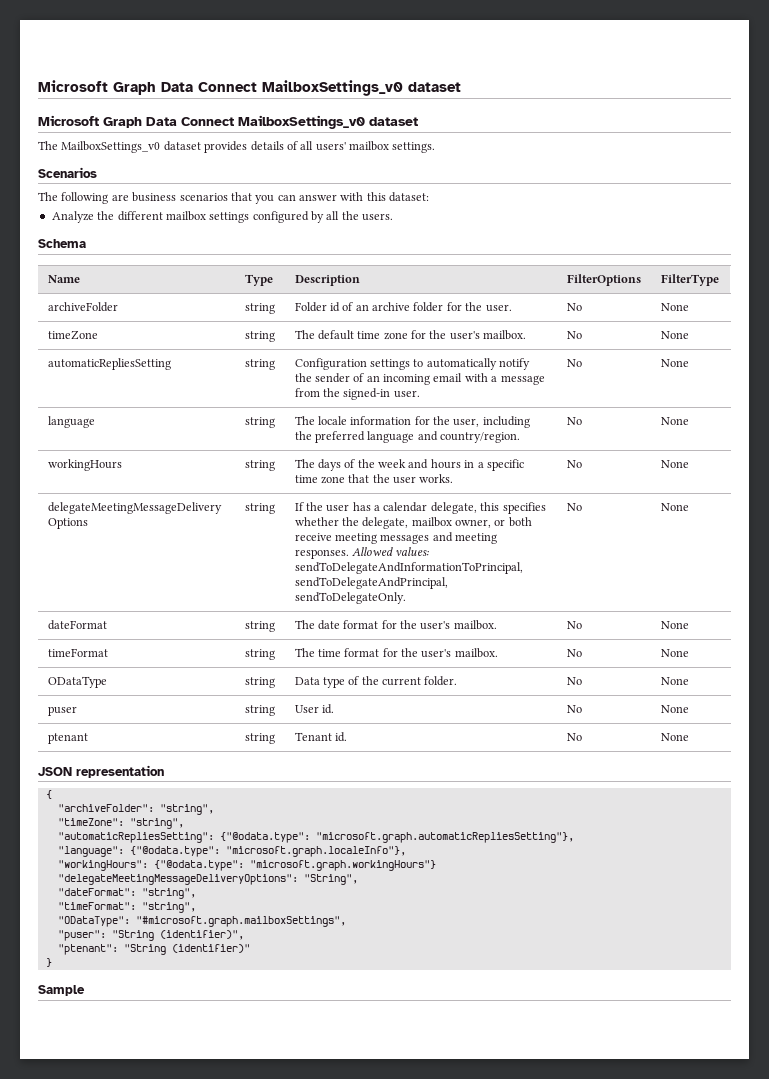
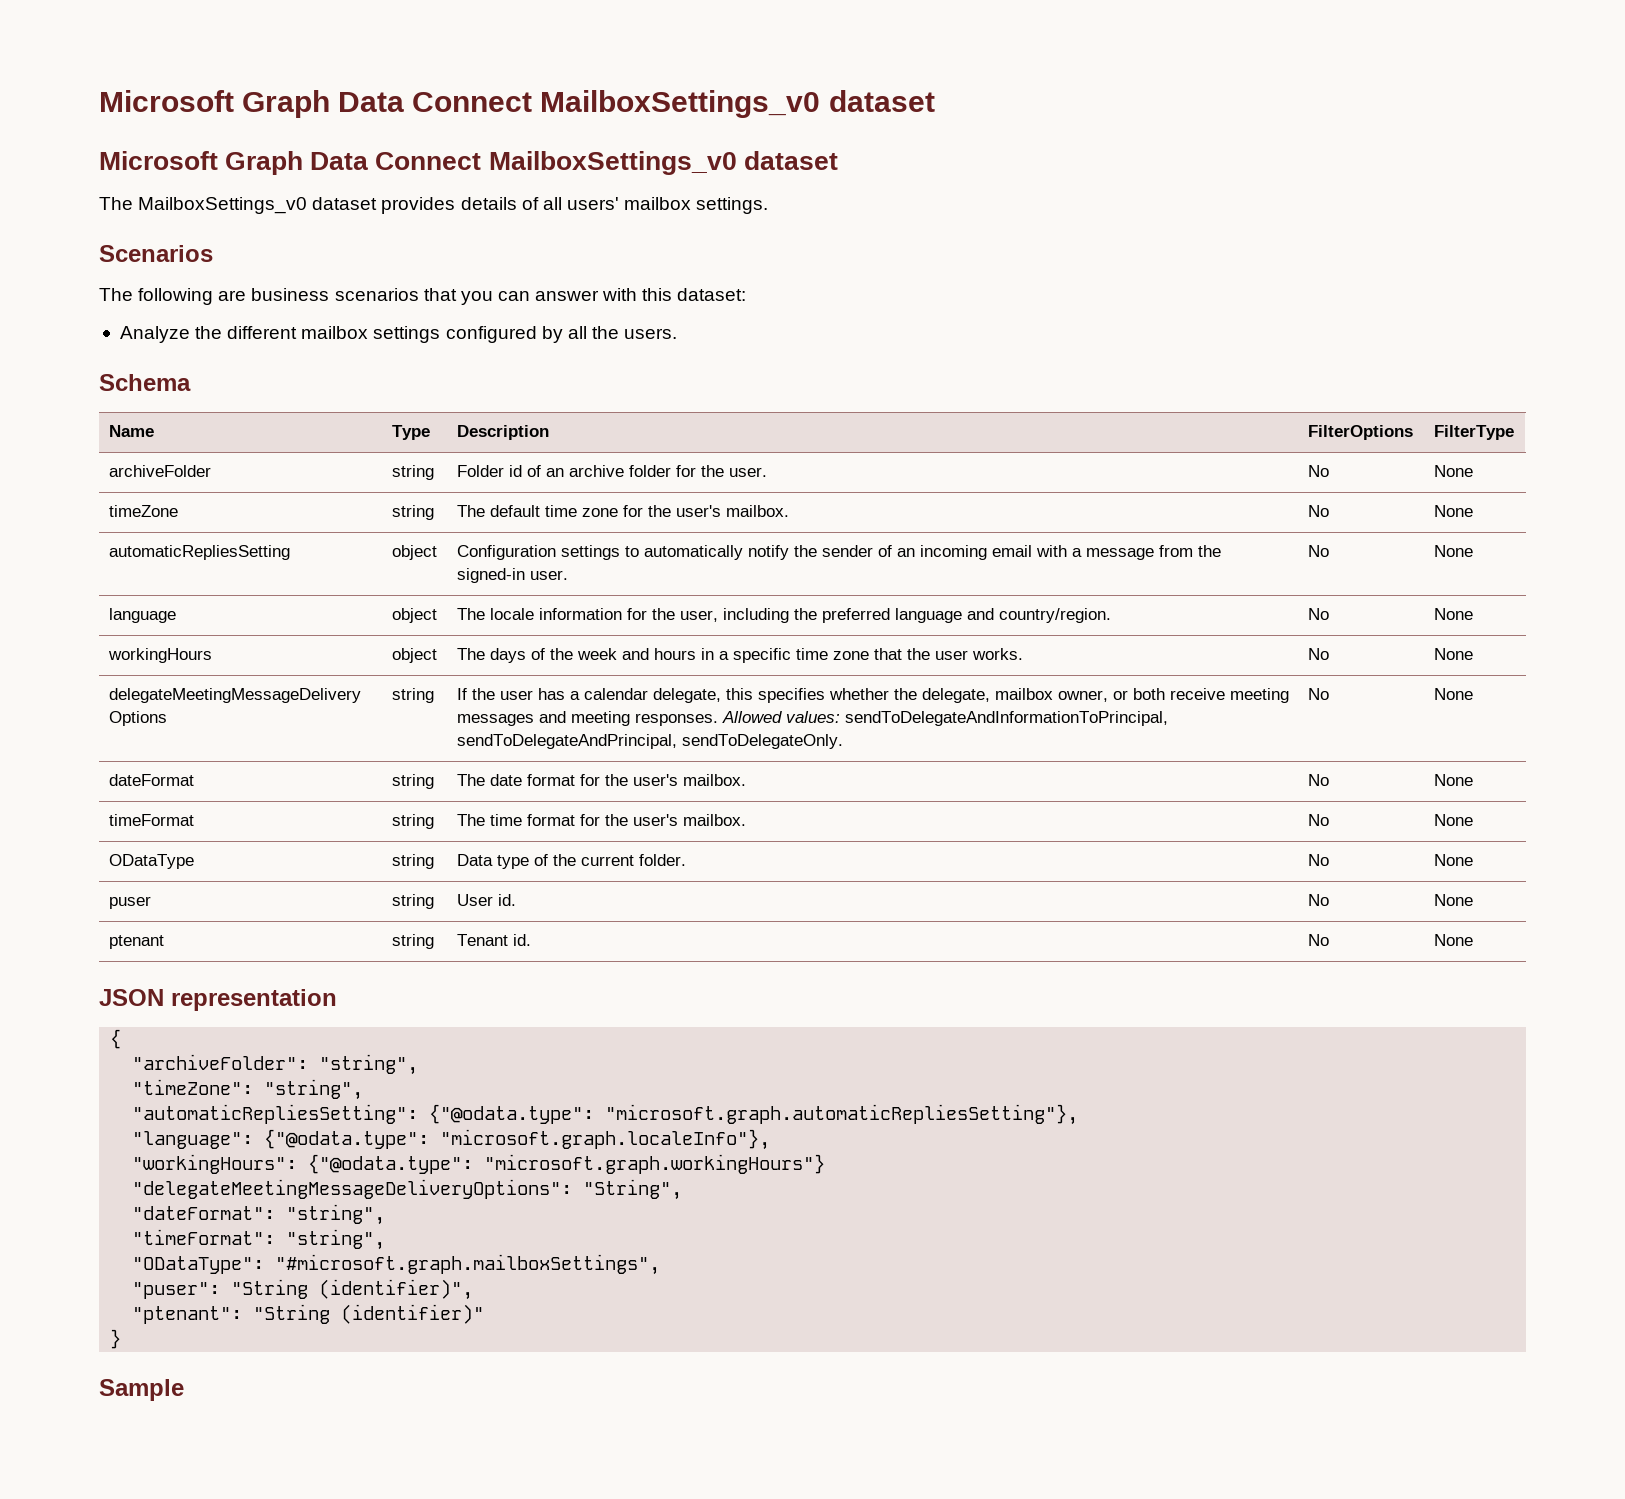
[244,359,275,370] string -> [391,545,437,560] object
[244,417,275,428] string -> [391,608,437,623] object
[244,460,275,471] string -> [391,648,437,663] object

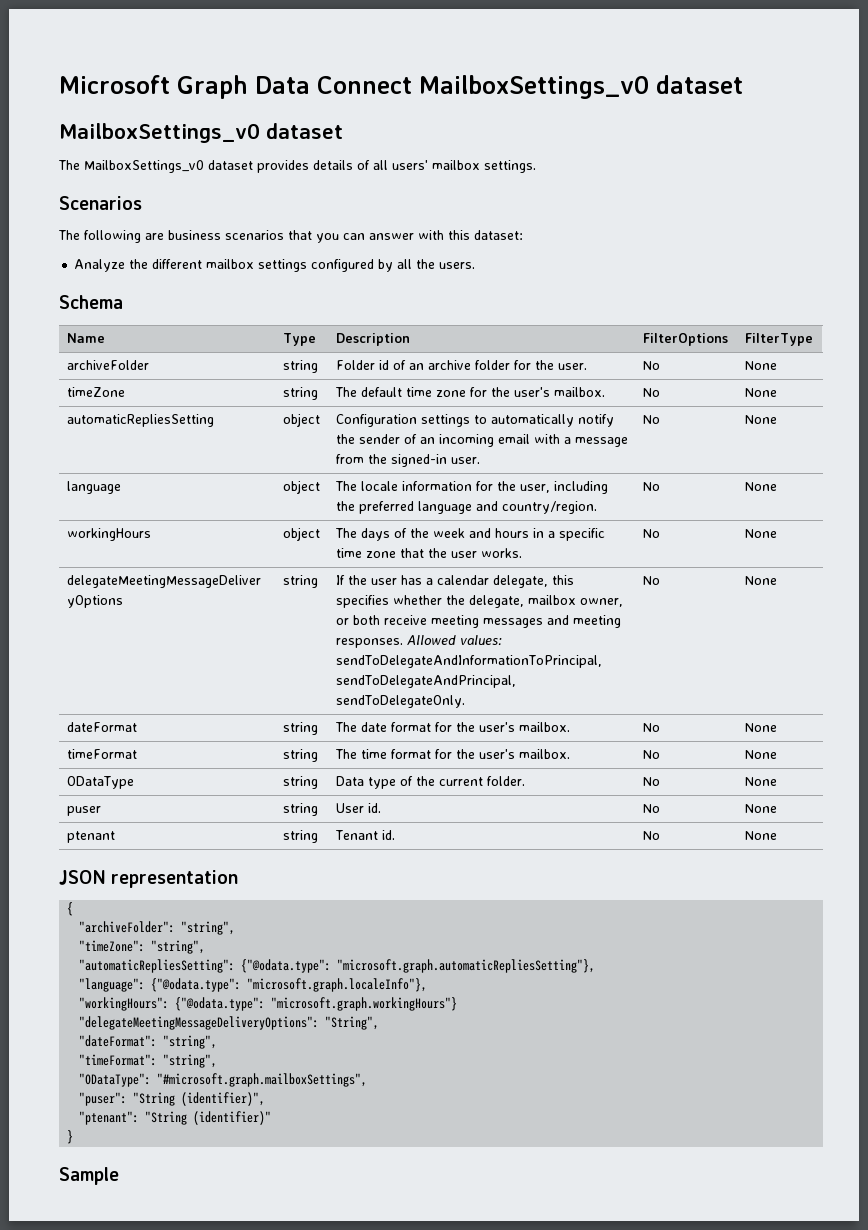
[99,90,935,118] [99,151,482,175] Microsoft Graph Data Connect MailboxSettings_v0 dataset // Microsoft Graph Data Connect -> [59,75,743,99] Microsoft Graph Data Connect MailboxSettings_v0 dataset //

